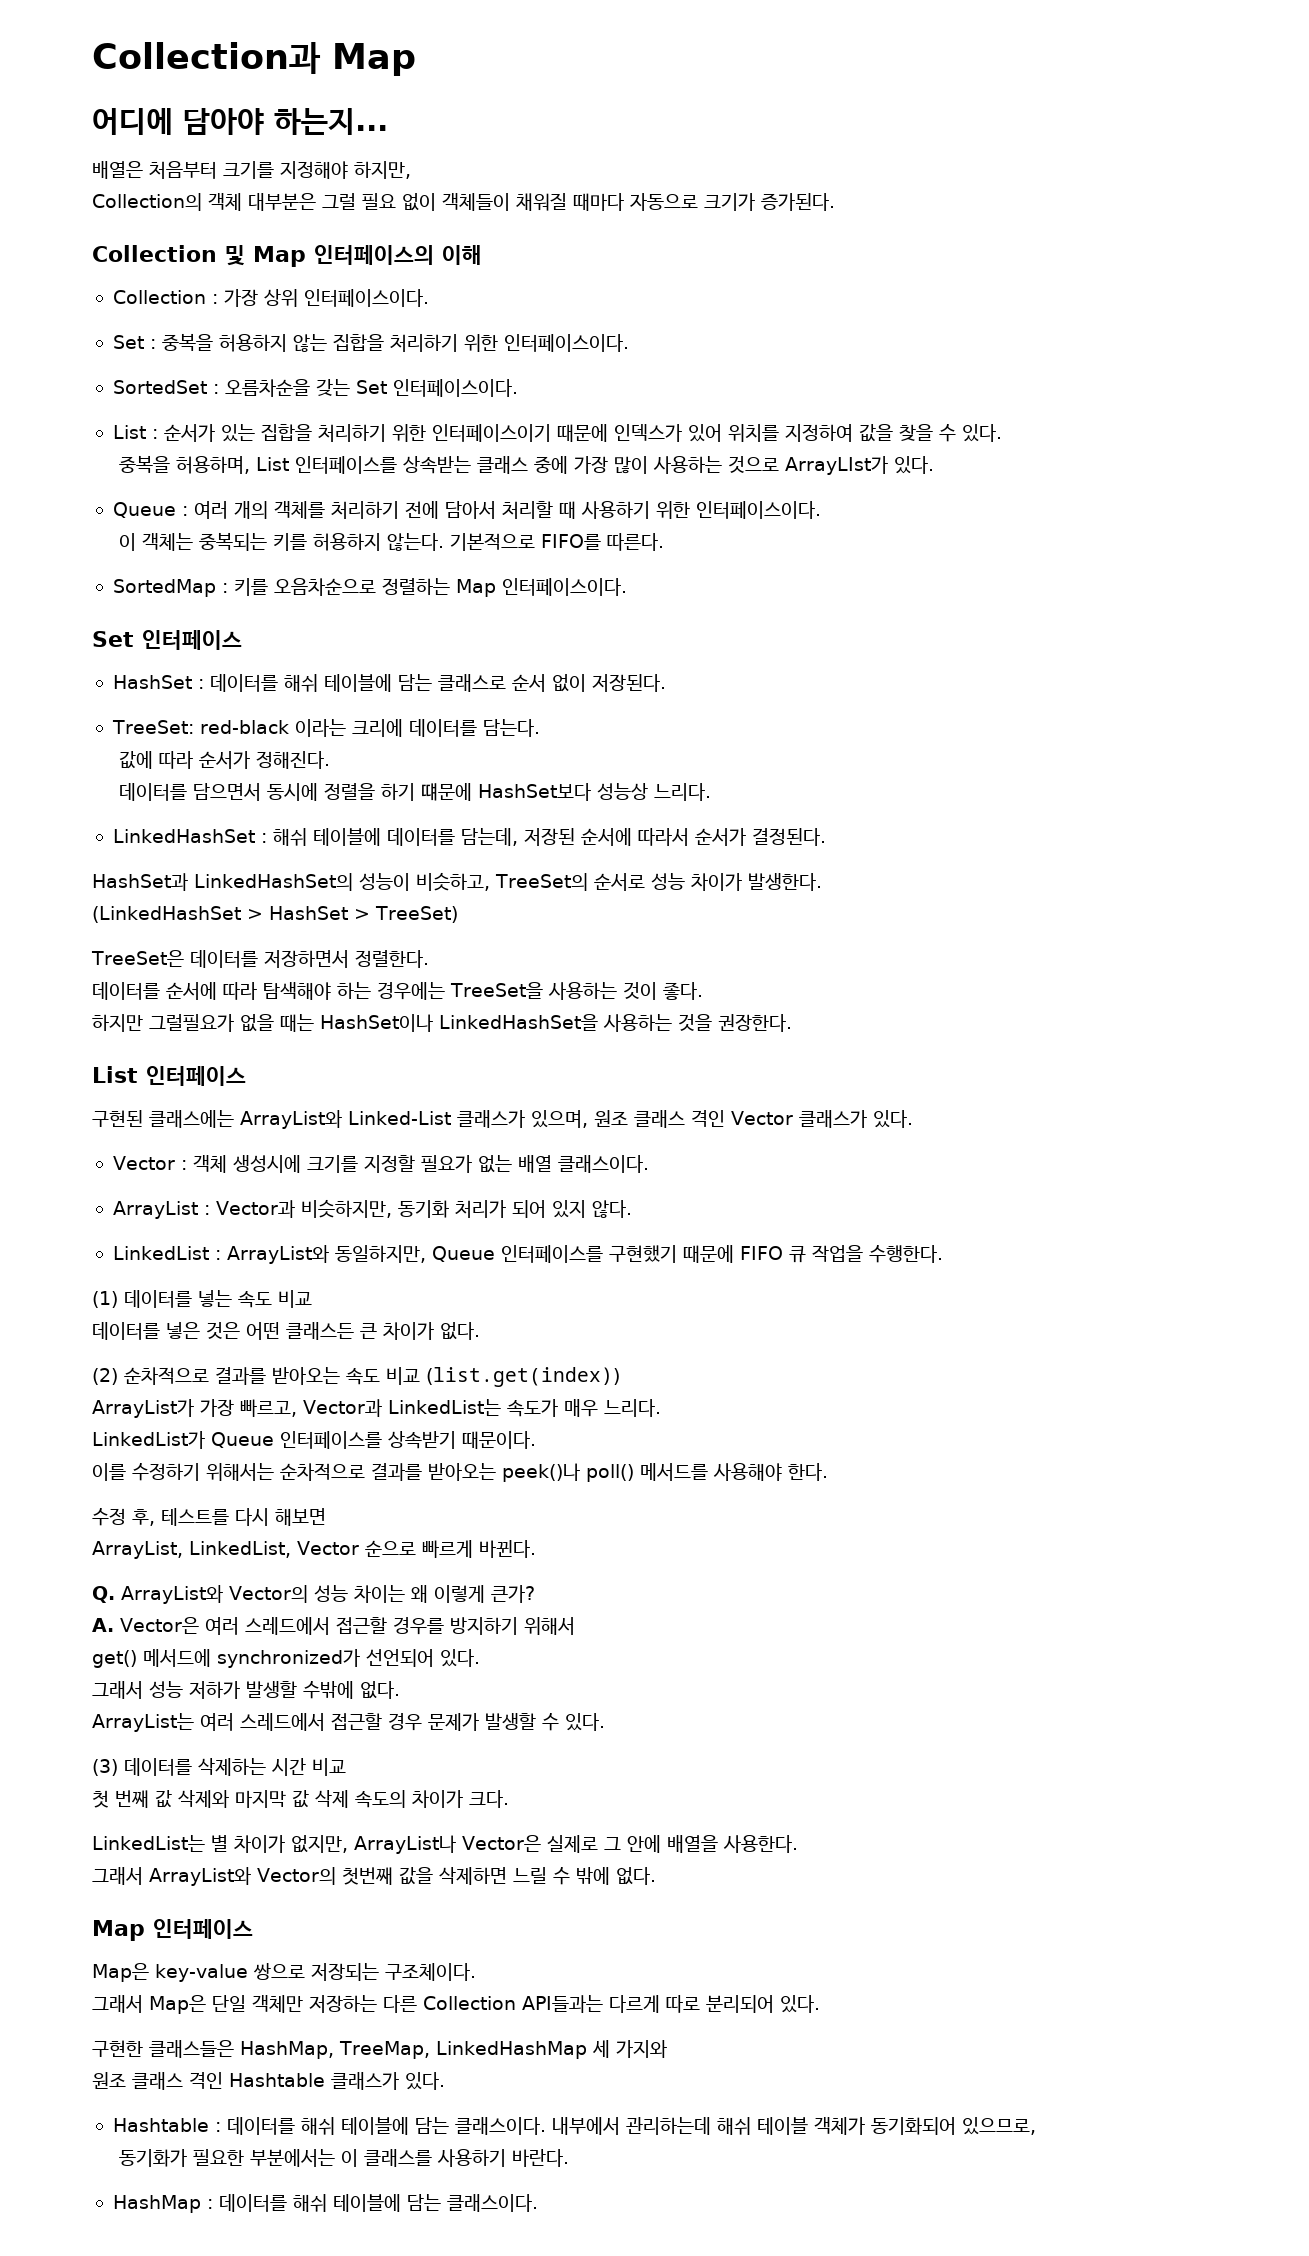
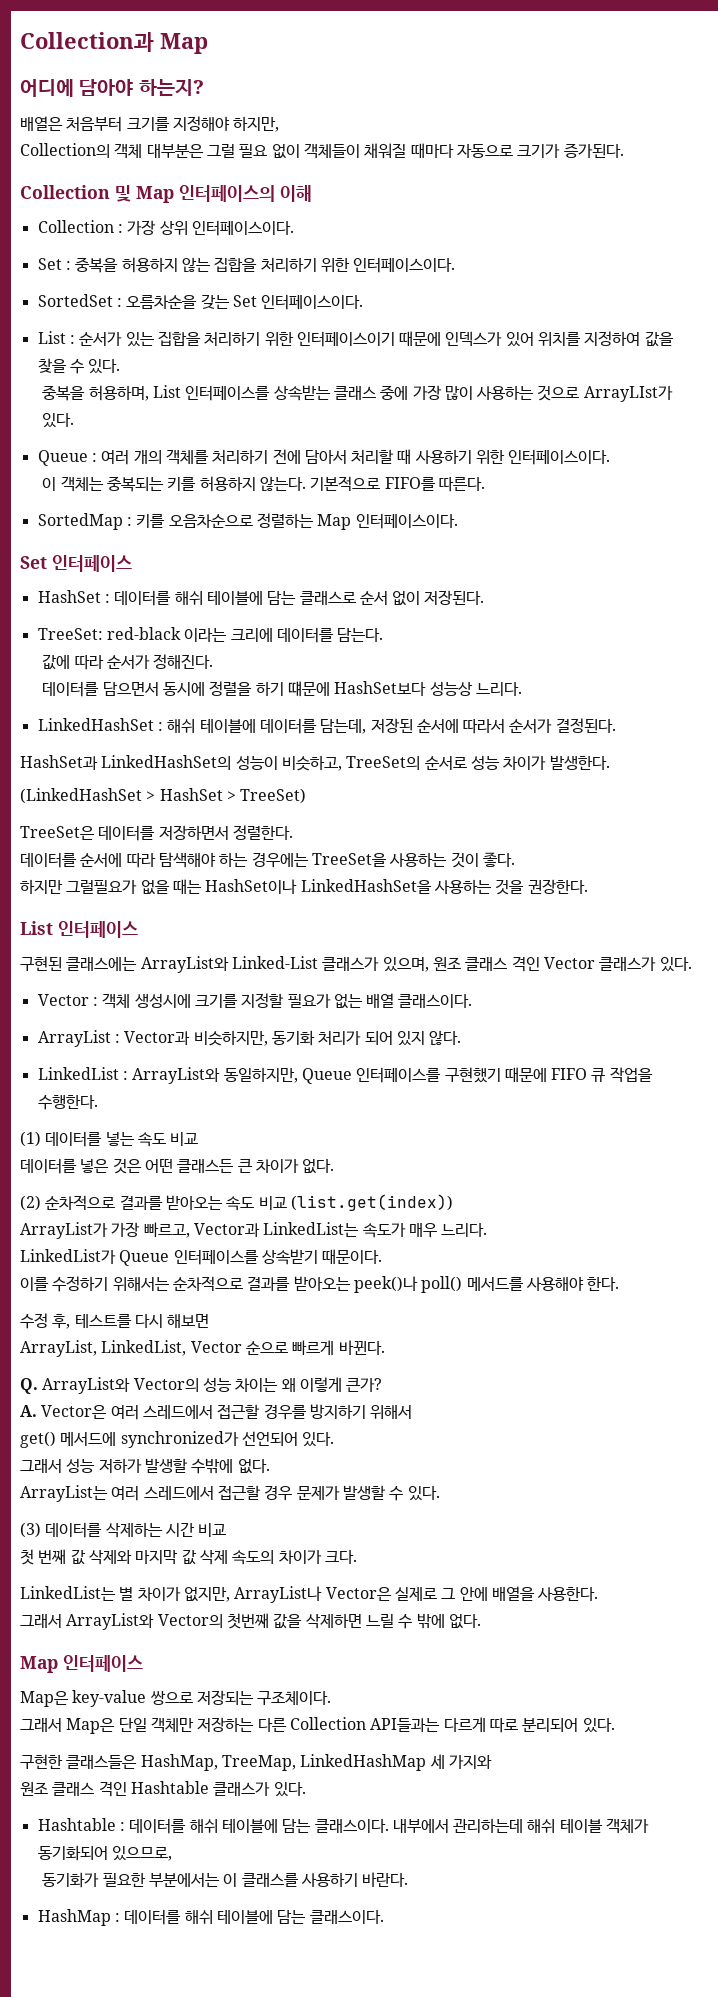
[274,108,388,135] 하는지... -> [138,79,204,96] 하는지?

